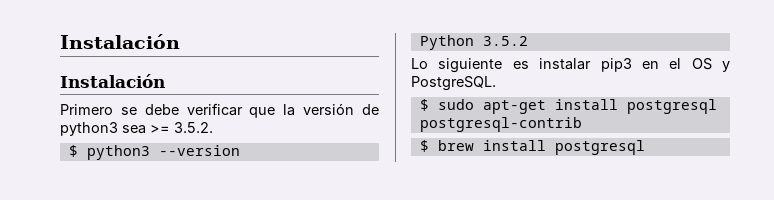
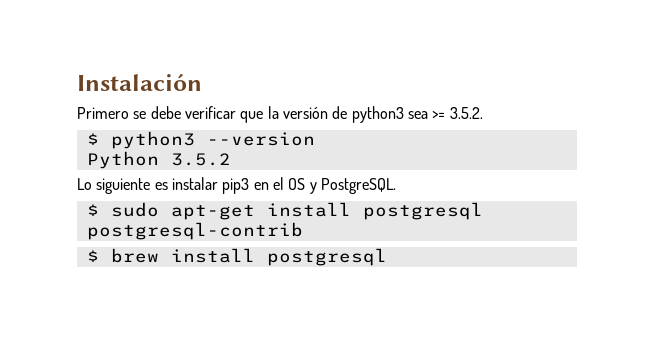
[60,34,180,49] [60,74,165,88] Instalación // Instalación -> [77,74,202,91] Instalación

